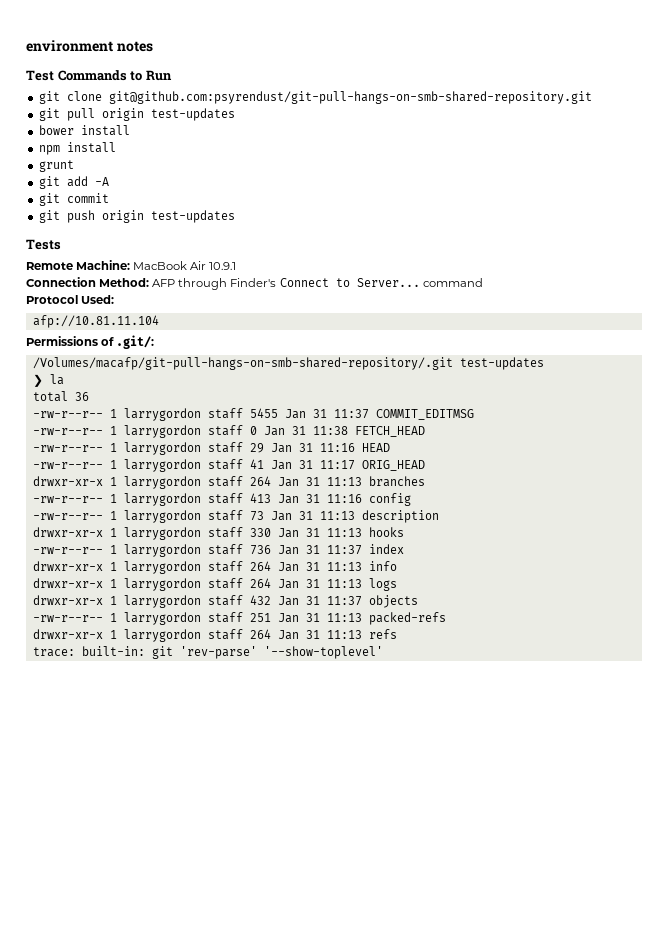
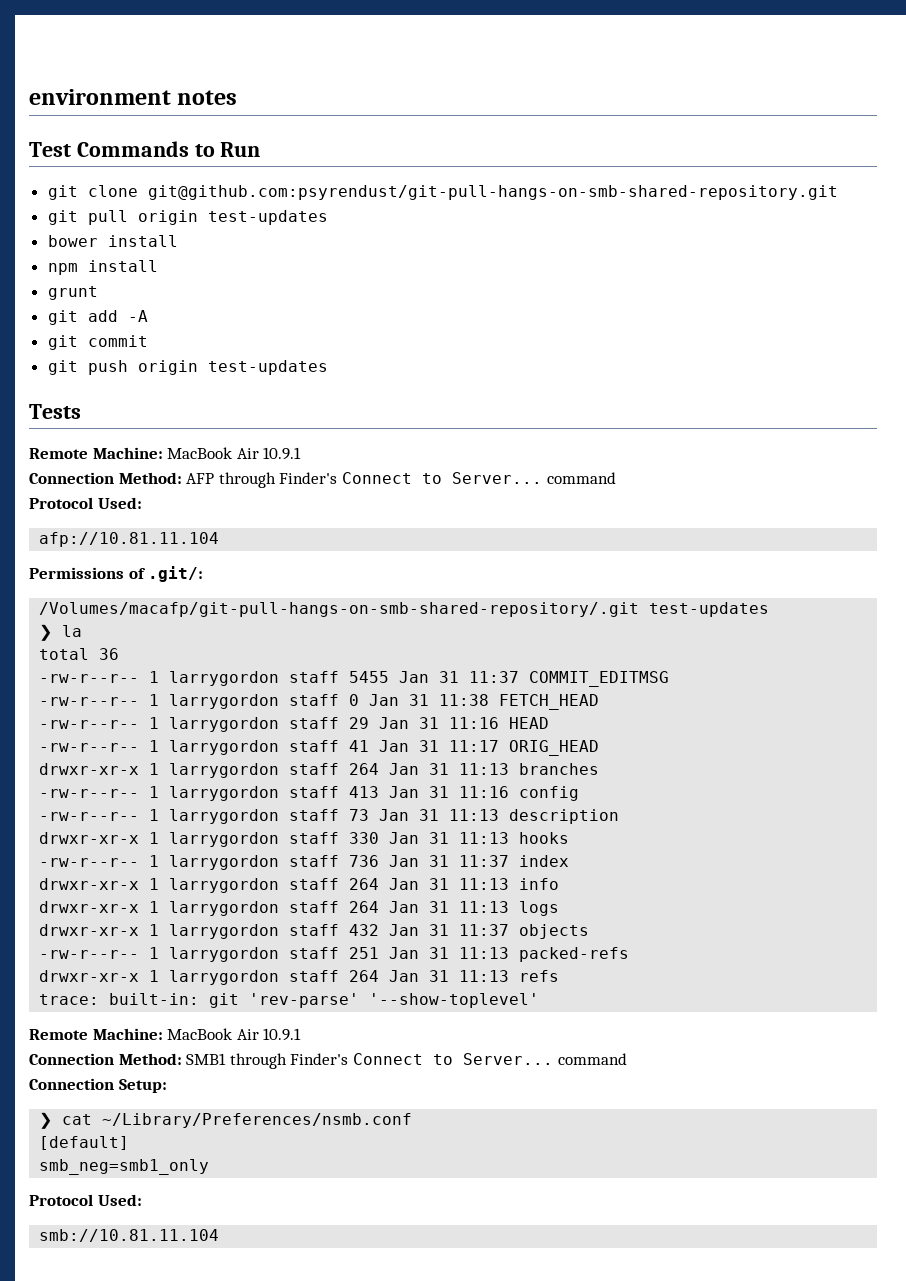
(383, 652) none -> [29,1028,302,1041] [29,1053,627,1069] [29,1078,167,1093] [39,1112,413,1129] [39,1136,130,1150] [39,1159,210,1175] [29,1194,142,1206] [39,1229,220,1242] // Remote Machine: MacBook Air 10.9.1 // Connection Method: SMB1 through Finder's Connect to Server... command // Connection Setup: // ❯ cat ~/Library/Preferences/nsmb.conf // [default] // smb_neg=smb1_only // Protocol Used: // smb://10.81.11.104

